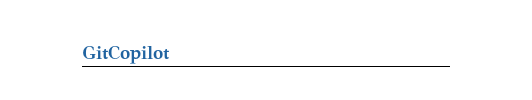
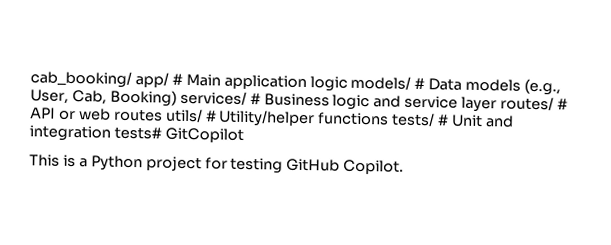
[82,45,170,64] GitCopilot -> [30,70,562,96] [30,89,569,113] [30,107,515,128] [29,125,244,143] [29,154,405,175] cab_booking/ app/ # Main application logic models/ # Data models (e.g., User, Cab, Booking) services/ # Business logic and service layer routes/ # API or web routes utils/ # Utility/helper functions tests/ # Unit and integration tests# GitCopilot // This is a Python project for testing GitHub Copilot.

